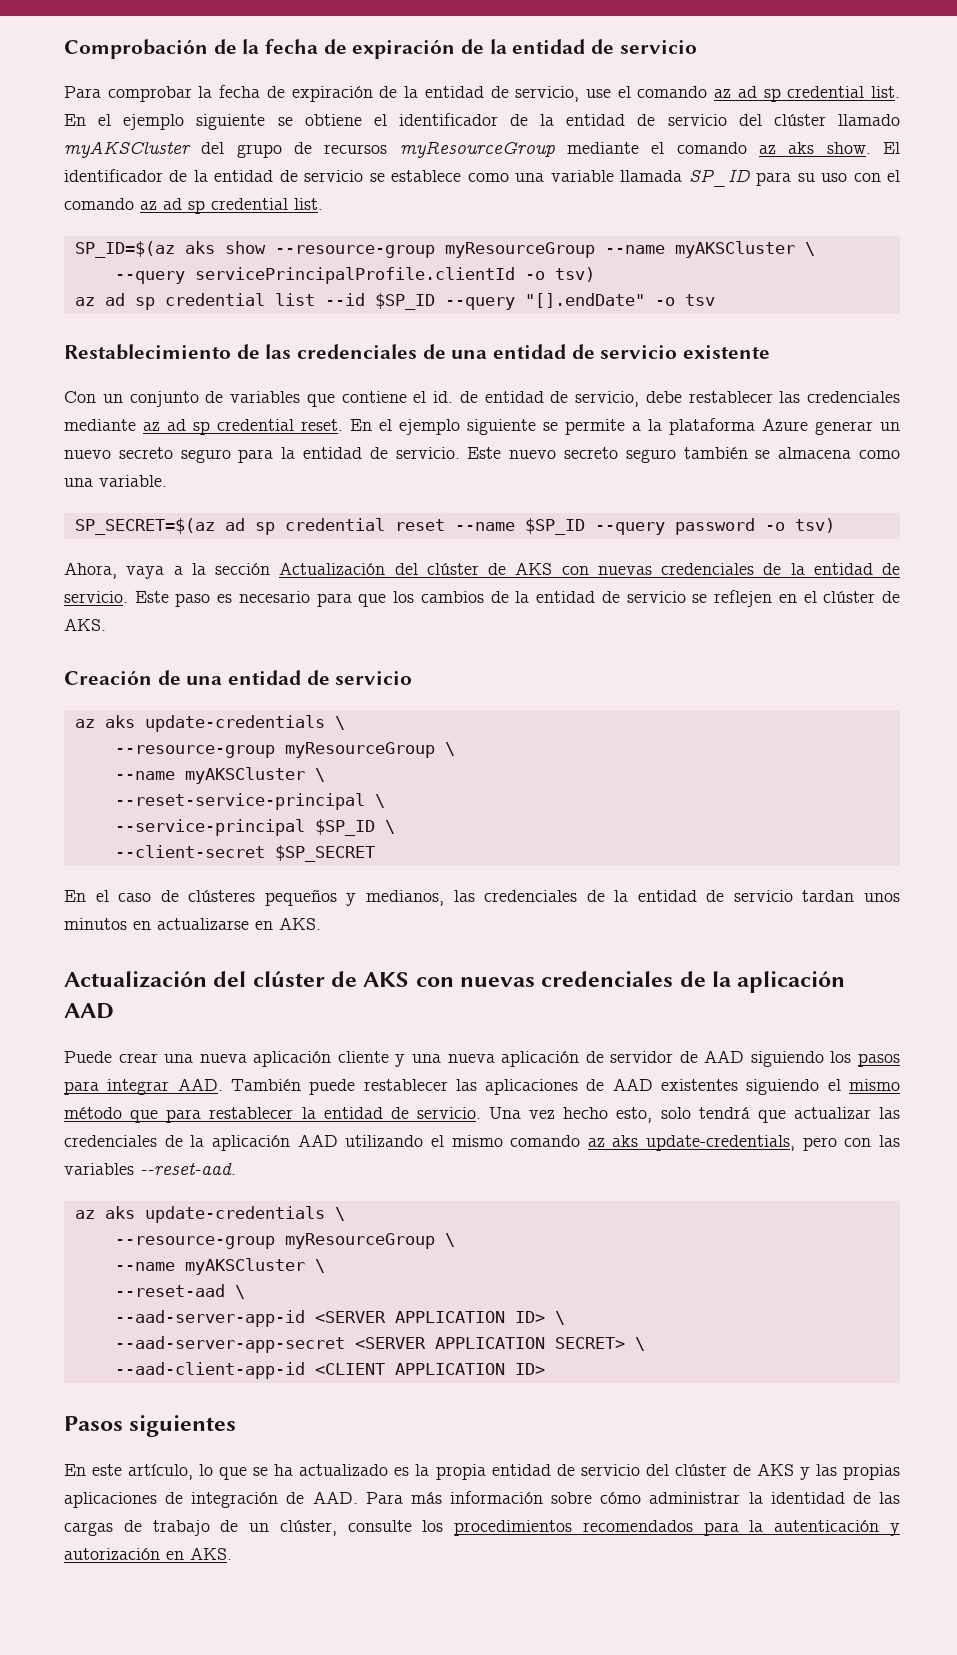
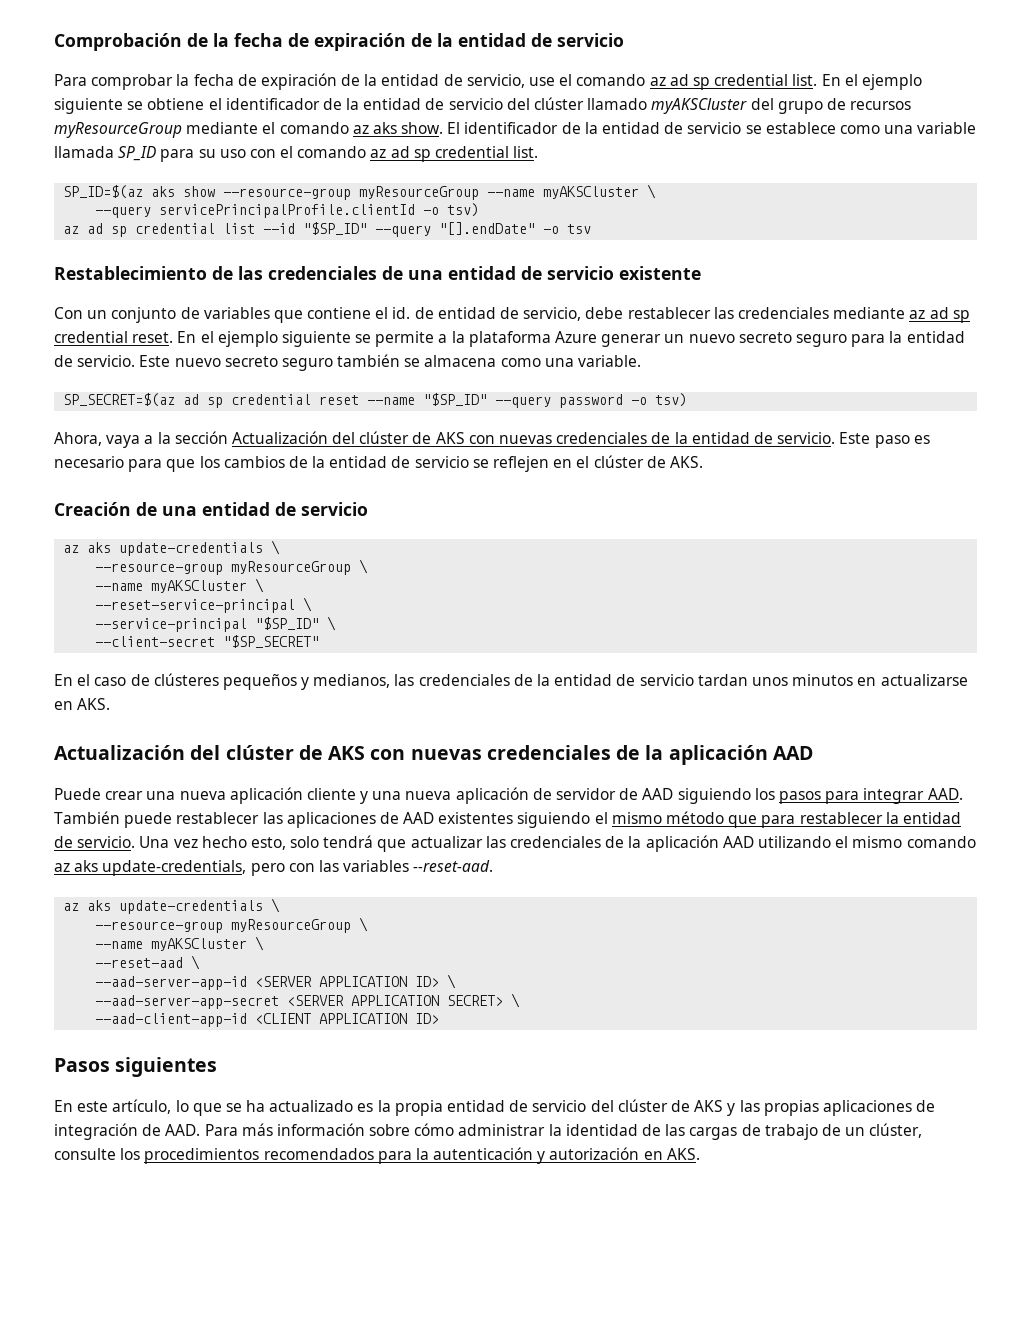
[374,293,435,310] $SP_ID -> [303,222,368,235] "$SP_ID"
[524,518,585,535] $SP_ID -> [423,393,488,406] "$SP_ID"
[314,819,375,836] $SP_ID -> [255,617,320,630] "$SP_ID"
[274,845,375,862] $SP_SECRET -> [223,635,320,648] "$SP_SECRET"

